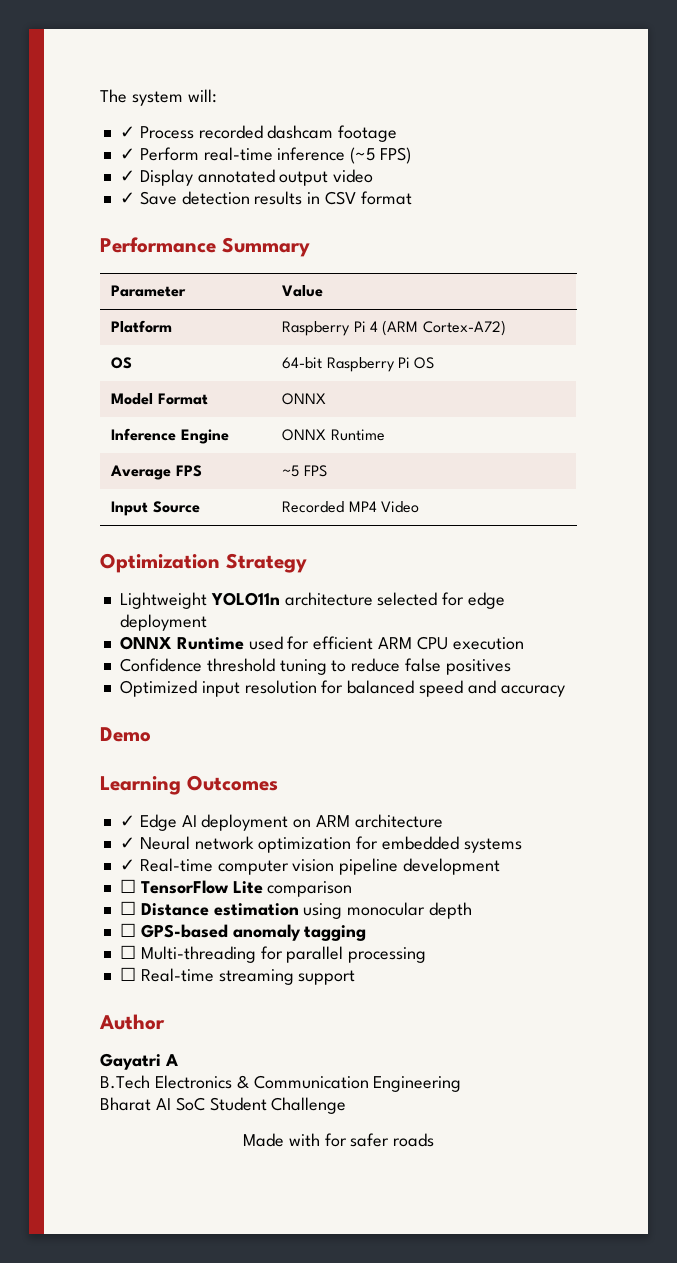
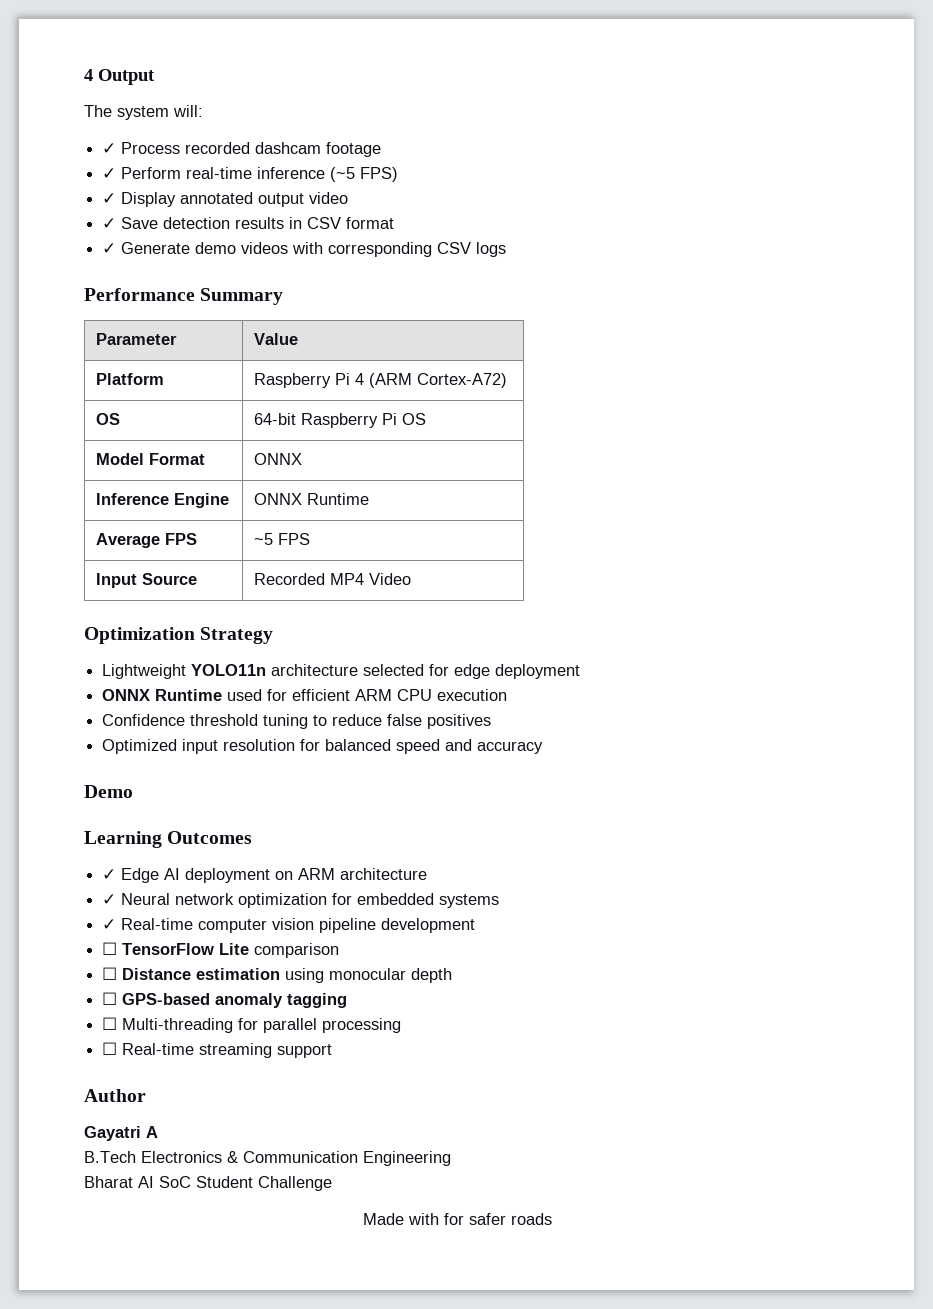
(100, 96) none -> [84,69,155,85] 4 Output //
(412, 198) none -> [102,242,507,257] // ✓ Generate demo videos with corresponding CSV logs

